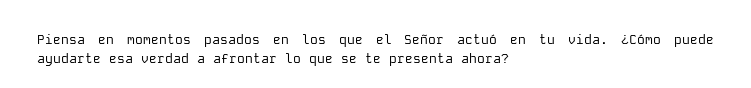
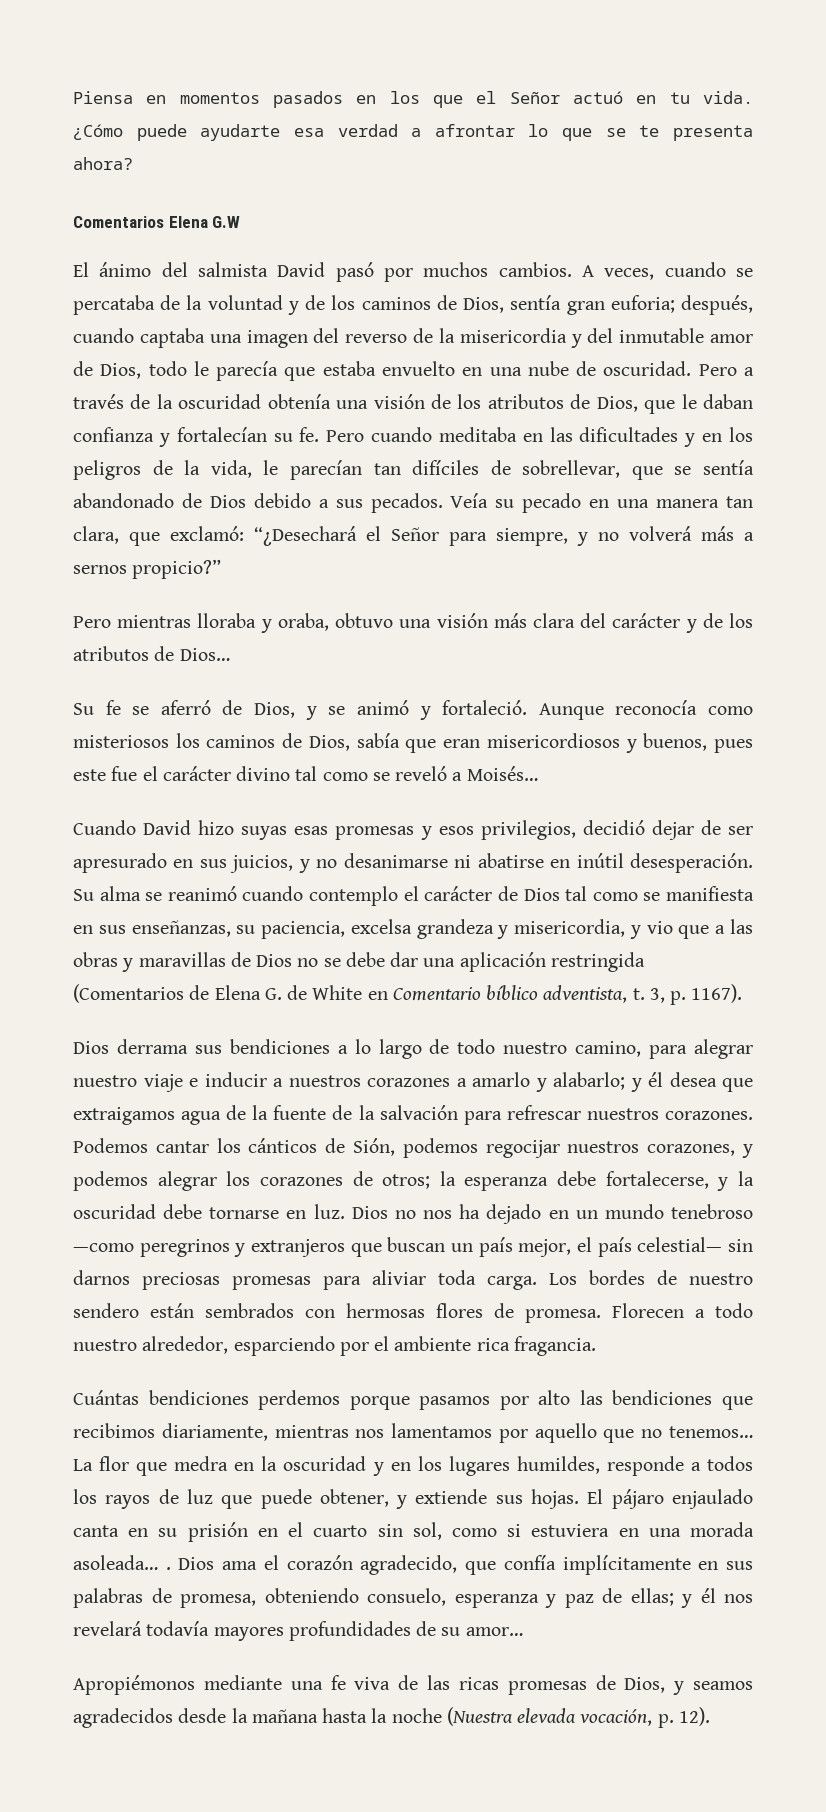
(509, 58) none -> [73,216,241,228] [73,262,753,282] [73,295,753,315] [73,328,753,348] [73,361,755,381] [73,394,754,414] [73,427,753,447] [73,460,754,480] [73,493,753,513] [73,526,754,546] [73,559,222,579] [73,613,753,633] [73,646,230,661] [73,700,754,720] [73,733,754,753] [73,766,538,781] [73,820,753,840] [73,853,753,873] [73,886,754,906] [73,919,753,939] [73,952,645,972] [73,984,743,1005] [73,1039,753,1059] [73,1072,753,1092] [73,1105,754,1125] [73,1138,753,1158] [73,1171,754,1191] [73,1204,753,1224] [73,1237,753,1257] [73,1270,753,1290] [73,1303,753,1323] [73,1336,596,1356] [73,1390,753,1410] [73,1423,754,1443] [73,1456,753,1476] [73,1489,753,1509] [73,1522,754,1542] [73,1555,754,1575] [73,1588,753,1608] [73,1621,523,1641] [73,1675,753,1695] [73,1707,710,1728] // Comentarios Elena G.W // El ánimo del salmista David pasó por muchos cambios. A veces, cuando se percataba de la voluntad y de los caminos de Dios, sentía gran euforia; después, cuando captaba una imagen del reverso de la misericordia y del inmutable amor de Dios, todo le parecía que estaba envuelto en una nube de oscuridad. Pero a través de la oscuridad obtenía una visión de los atributos de Dios, que le daban confianza y fortalecían su fe. Pero cuando meditaba en las dificultades y en los peligros de la vida, le parecían tan difíciles de sobrellevar, que se sentía abandonado de Dios debido a sus pecados. Veía su pecado en una manera tan clara, que exclamó: “¿Desechará el Señor para siempre, y no volverá más a sernos propicio?” // Pero mientras lloraba y oraba, obtuvo una visión más clara del carácter y de los atributos de Dios… // Su fe se aferró de Dios, y se animó y fortaleció. Aunque reconocía como misteriosos los caminos de Dios, sabía que eran misericordiosos y buenos, pues este fue el carácter divino tal como se reveló a Moisés… // Cuando David hizo suyas esas promesas y esos privilegios, decidió dejar de ser apresurado en sus juicios, y no desanimarse ni abatirse en inútil desesperación. Su alma se reanimó cuando contemplo el carácter de Dios tal como se manifiesta en sus enseñanzas, su paciencia, excelsa grandeza y misericordia, y vio que a las obras y maravillas de Dios no se debe dar una aplicación restringida (Comentarios de Elena G. de White en Comentario bíblico adventista, t. 3, p. 1167). // Dios derrama sus bendiciones a lo largo de todo nuestro camino, para alegrar nuestro viaje e inducir a nuestros corazones a amarlo y alabarlo; y él desea que extraigamos agua de la fuente de la salvación para refrescar nuestros corazones. Podemos cantar los cánticos de Sión, podemos regocijar nuestros corazones, y podemos alegrar los corazones de otros; la esperanza debe fortalecerse, y la oscuridad debe tornarse en luz. Dios no nos ha dejado en un mundo tenebroso —como peregrinos y extranjeros que buscan un país mejor, el país celestial— sin darnos preciosas promesas para aliviar toda carga. Los bordes de nuestro sendero están sembrados con hermosas flores de promesa. Florecen a todo nuestro alrededor, esparciendo por el ambiente rica fragancia. // Cuántas bendiciones perdemos porque pasamos por alto las bendiciones que recibimos diariamente, mientras nos lamentamos por aquello que no tenemos… La flor que medra en la oscuridad y en los lugares humildes, responde a todos los rayos de luz que puede obtener, y extiende sus hojas. El pájaro enjaulado canta en su prisión en el cuarto sin sol, como si estuviera en una morada asoleada… . Dios ama el corazón agradecido, que confía implícitamente en sus palabras de promesa, obteniendo consuelo, esperanza y paz de ellas; y él nos revelará todavía mayores profundidades de su amor… // Apropiémonos mediante una fe viva de las ricas promesas de Dios, y seamos agradecidos desde la mañana hasta la noche (Nuestra elevada vocación, p. 12).

